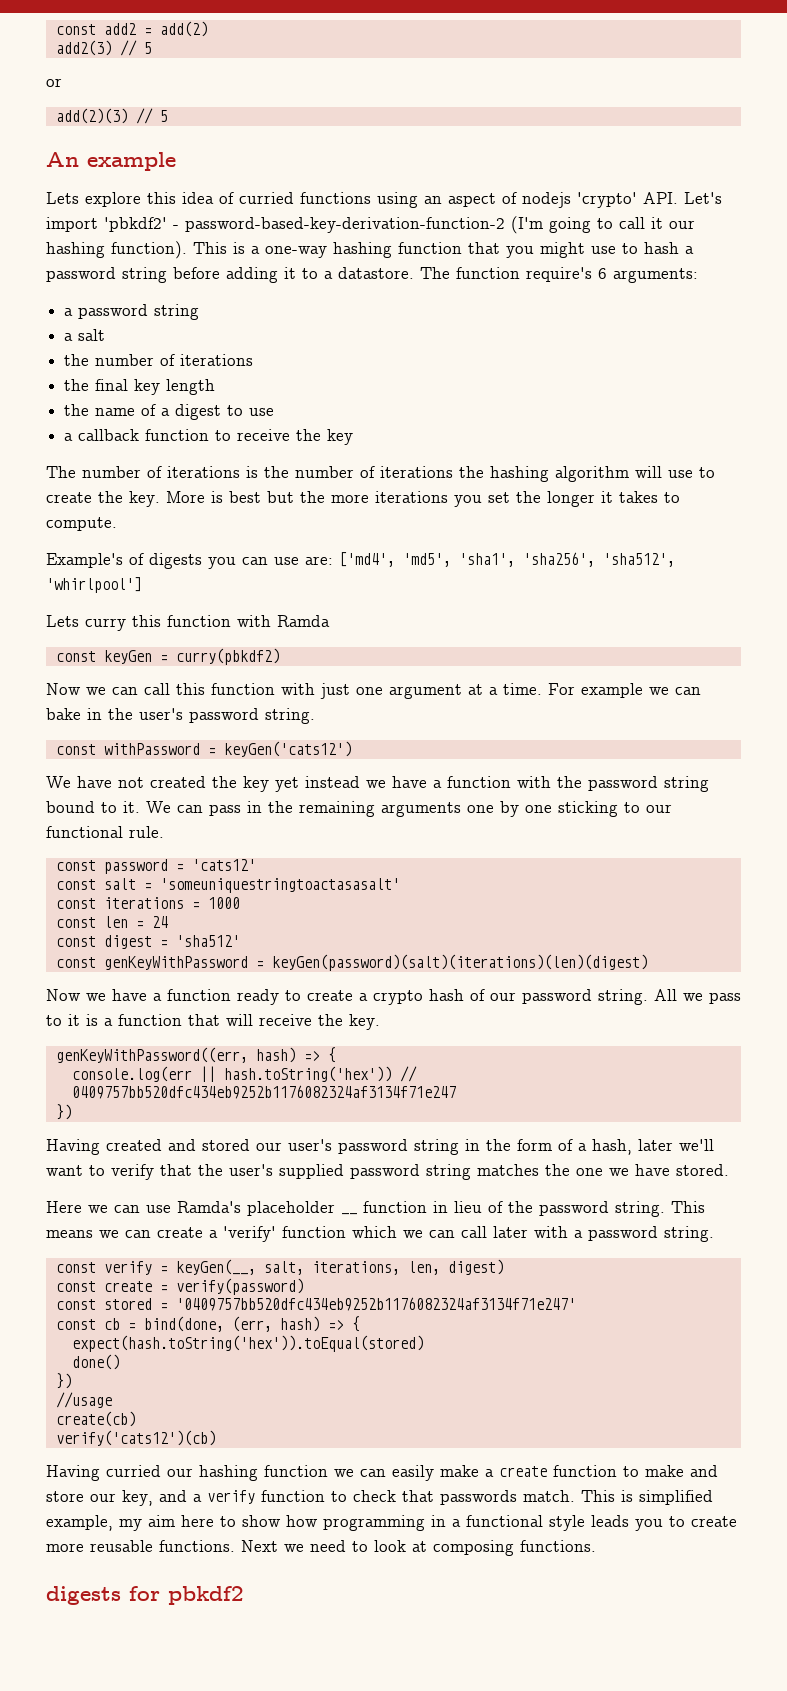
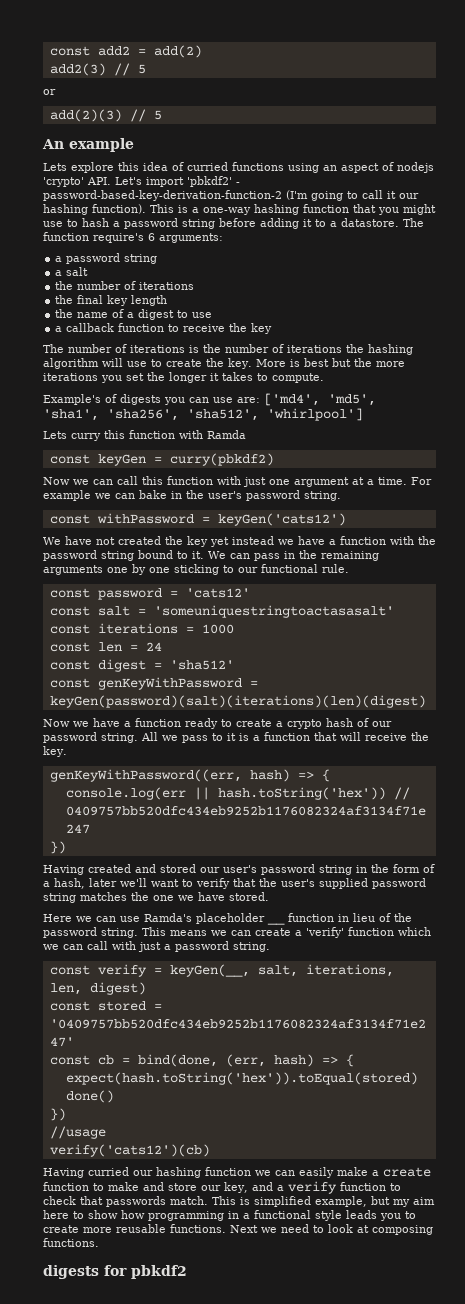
[493,1226,568,1238] later with -> [112,941,161,952] with just
[55,1278,304,1295] // const create = verify(password) -> (146, 988) none
[55,1411,136,1427] // create(cb) -> (106, 1132) none
(113, 1523) none -> [371,1196,390,1205] but

